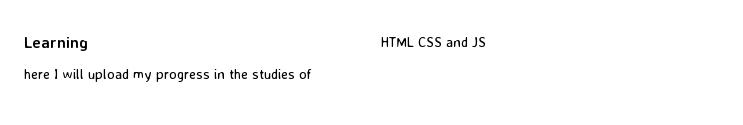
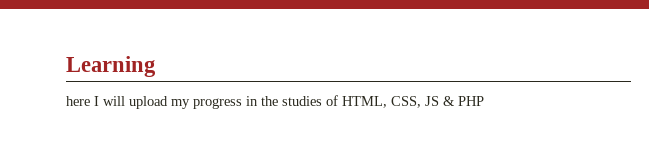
[381,37,486,48] HTML CSS and JS -> [342,96,484,108] HTML, CSS, JS & PHP

